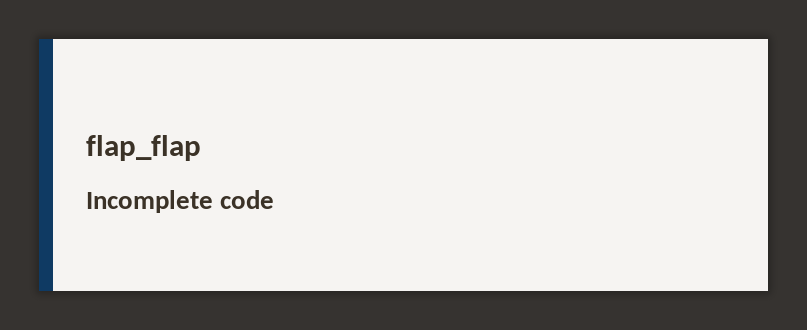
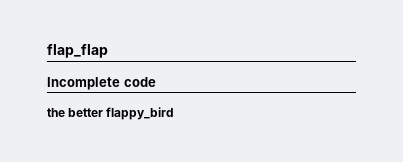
(275, 199) none -> [47,107,175,120] // the better flappy_bird

